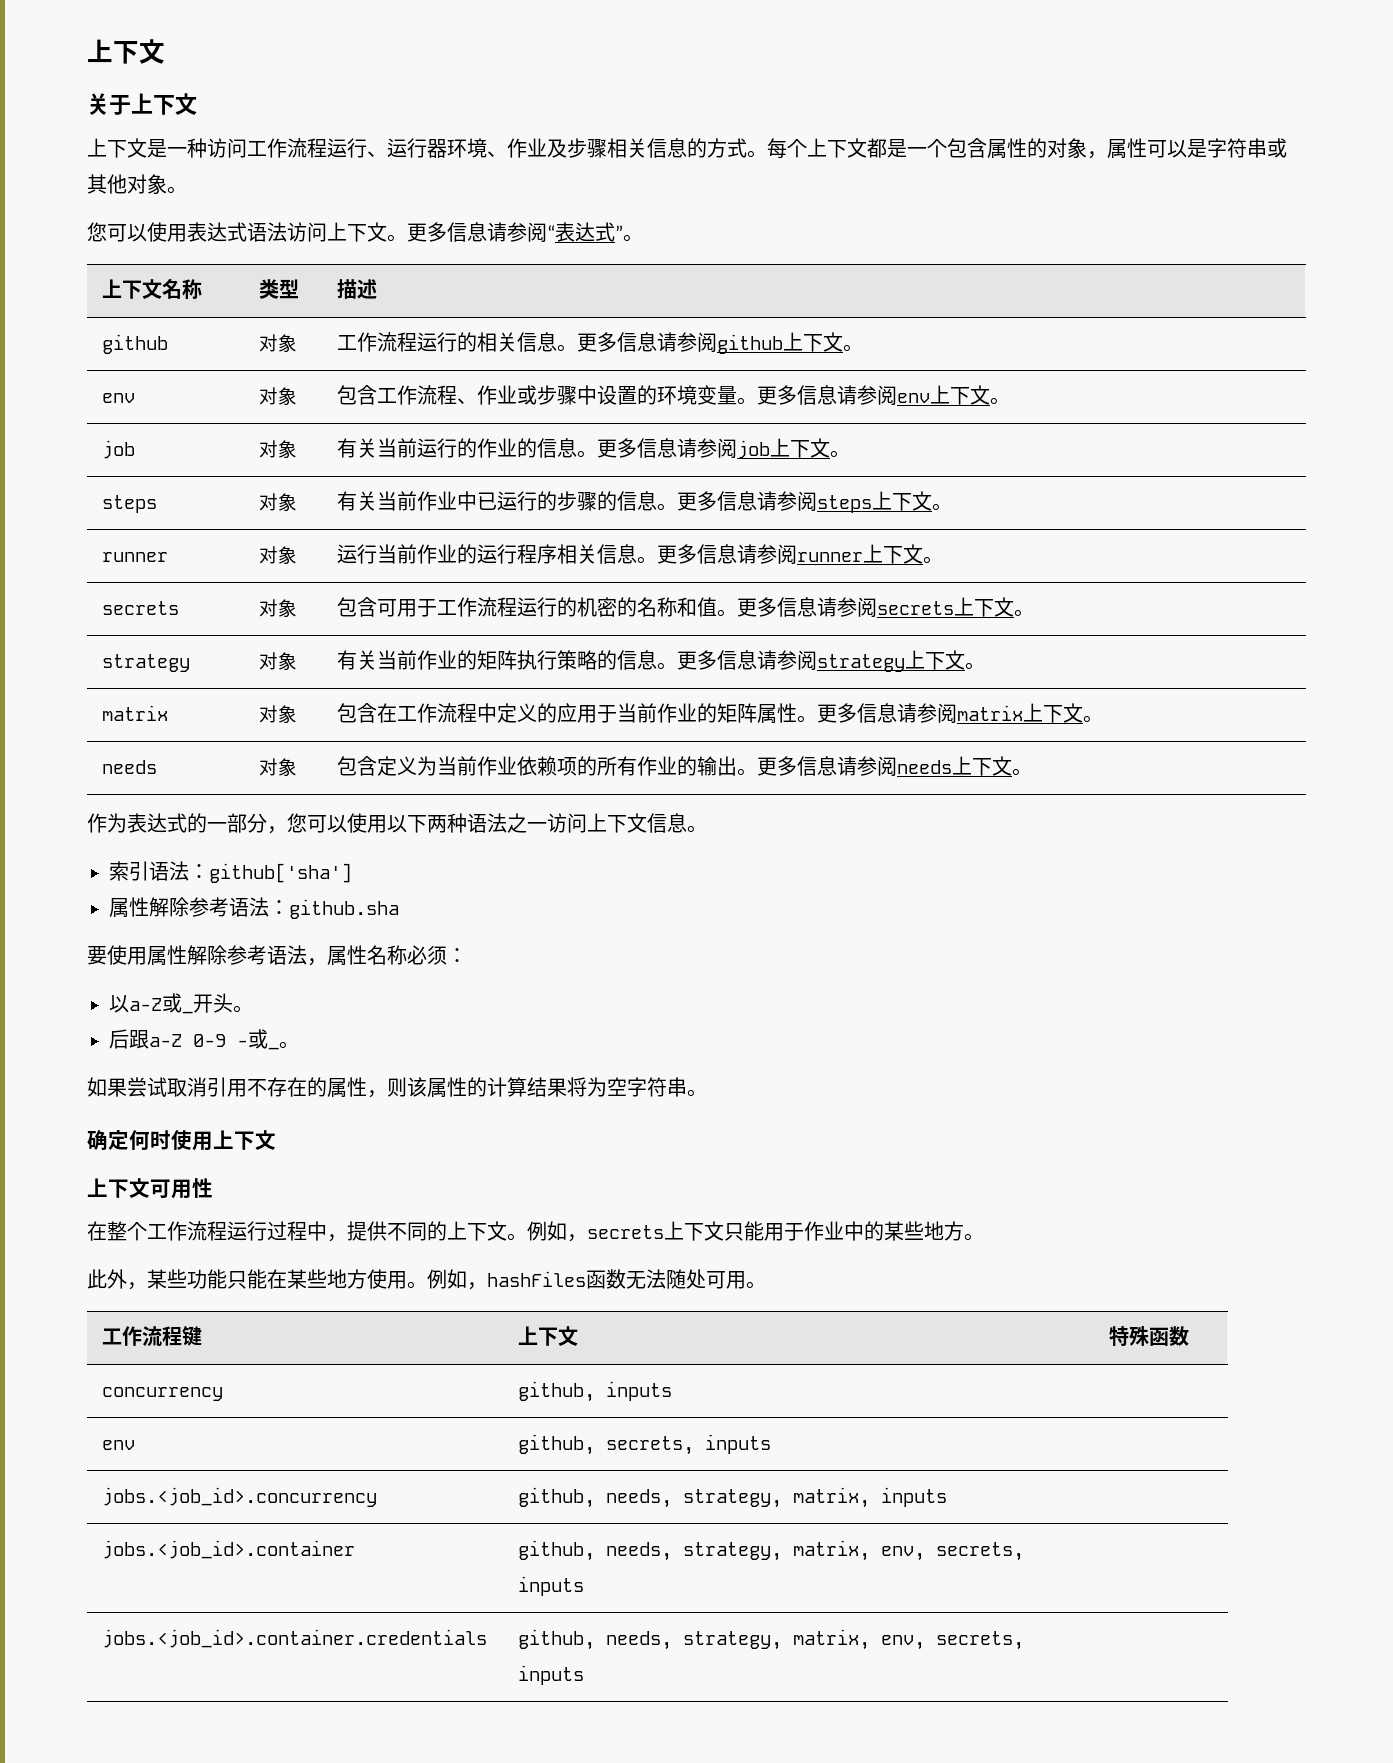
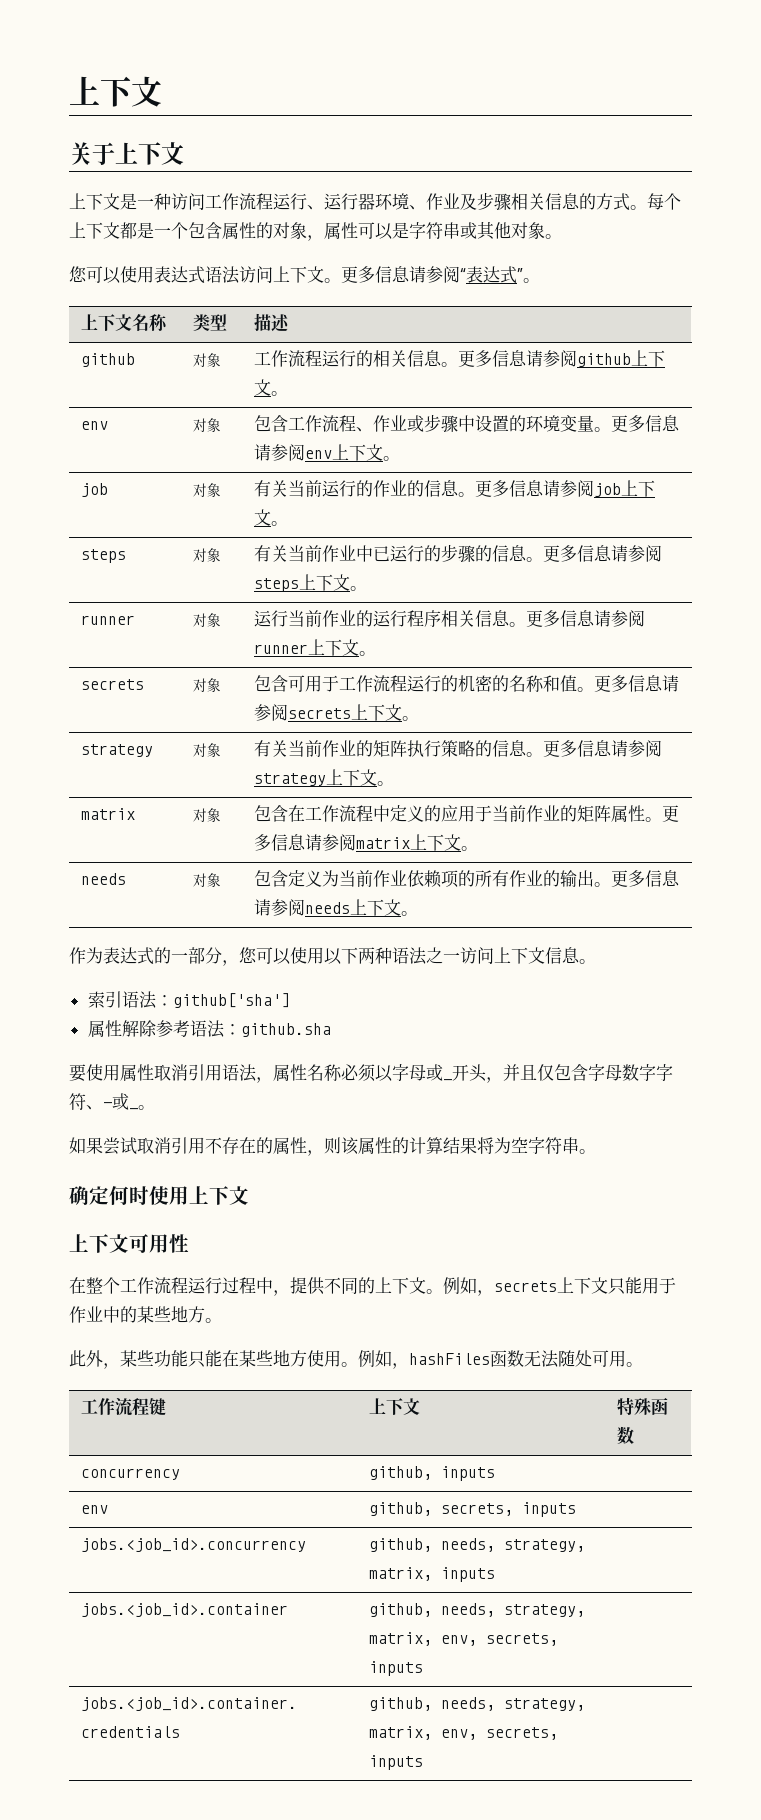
[187,945,267,965] 解除参考 -> [154,1064,222,1081] 取消引用
[447,948,467,963] [109,995,162,1013] ： // 以a-Z -> [375,1064,426,1082] 以字母
[233,1005,253,1013] [109,1029,226,1049] 。 // 后跟a-Z 0-9 -> [486,1064,673,1083] [69,1093,103,1110] ，并且仅包含字母数字字符、

